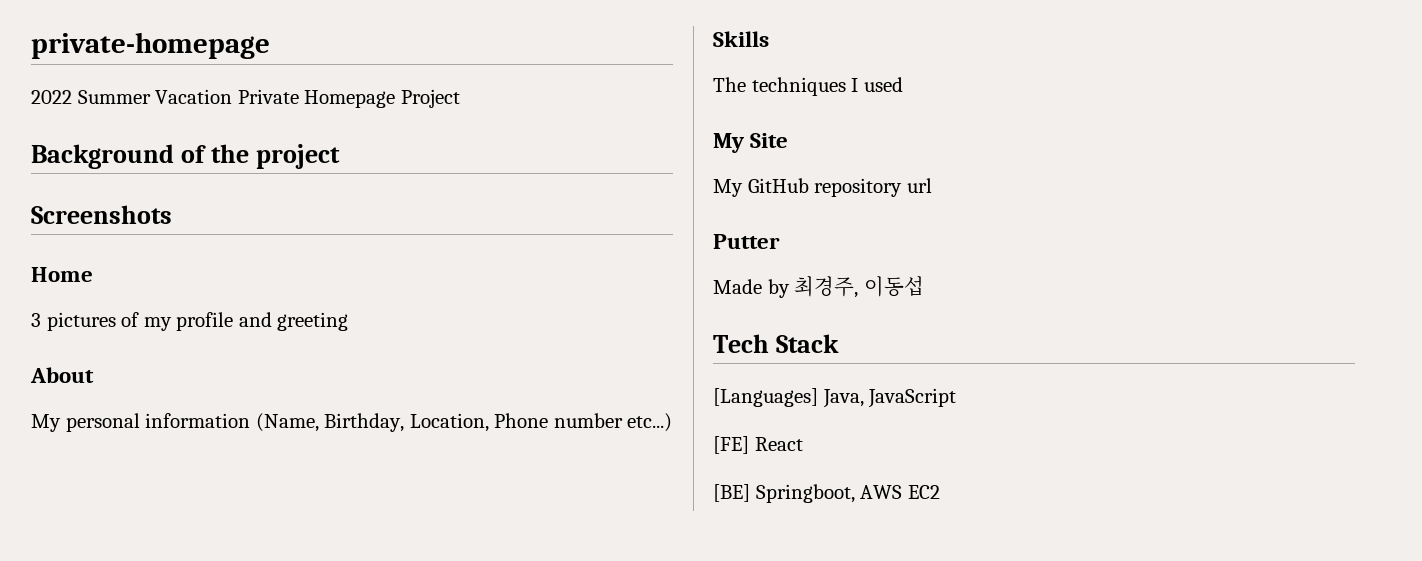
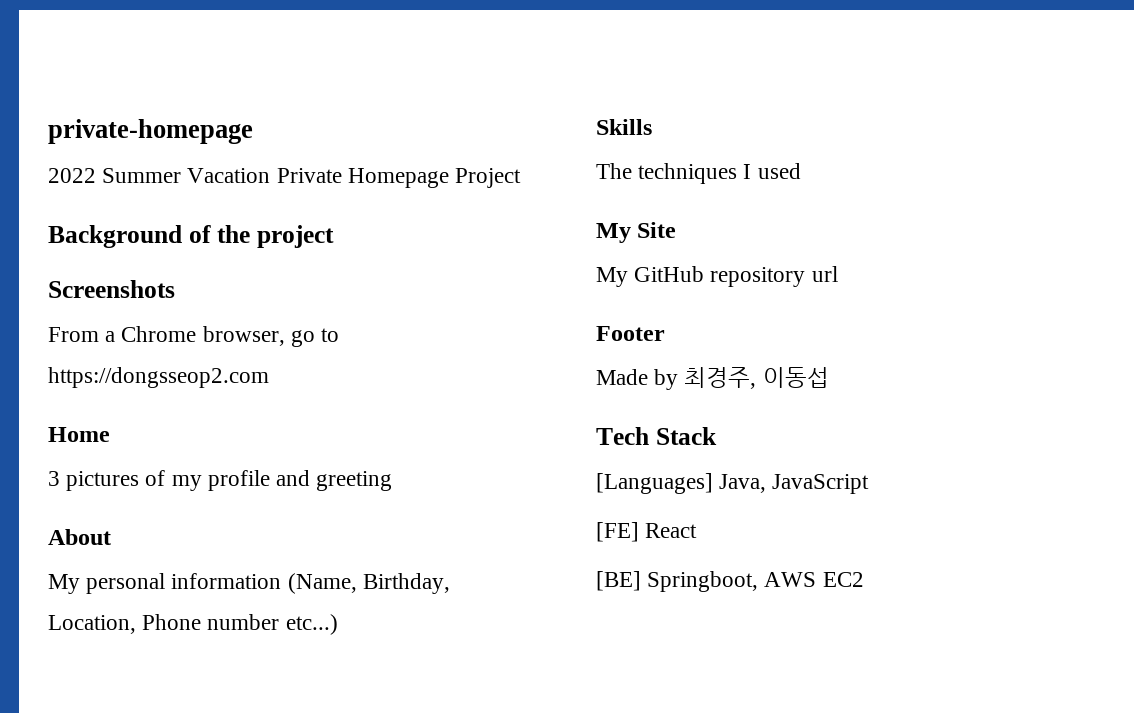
(172, 214) none -> [48,326,340,347] [48,367,269,388] // From a Chrome browser, go to https://dongsseop2.com
[713,234,780,249] Putter -> [596,326,665,341] Footer

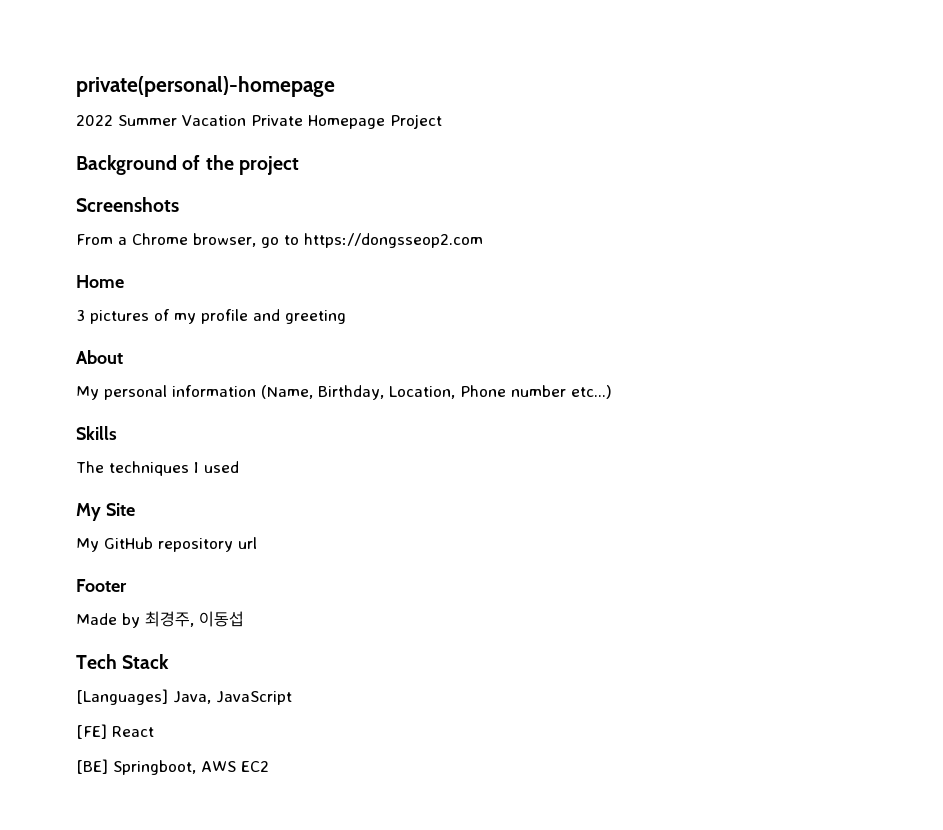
[48,119,253,144] private-homepage -> [76,76,335,97] private(personal)-homepage

